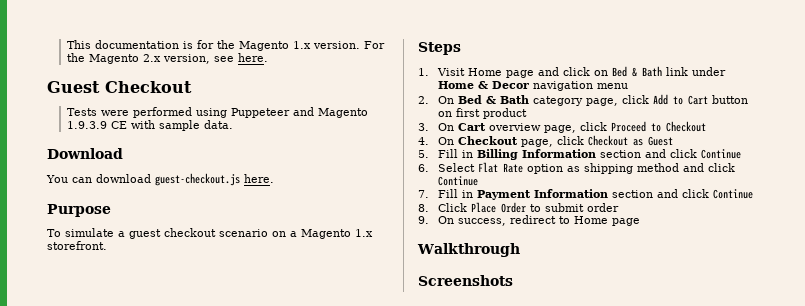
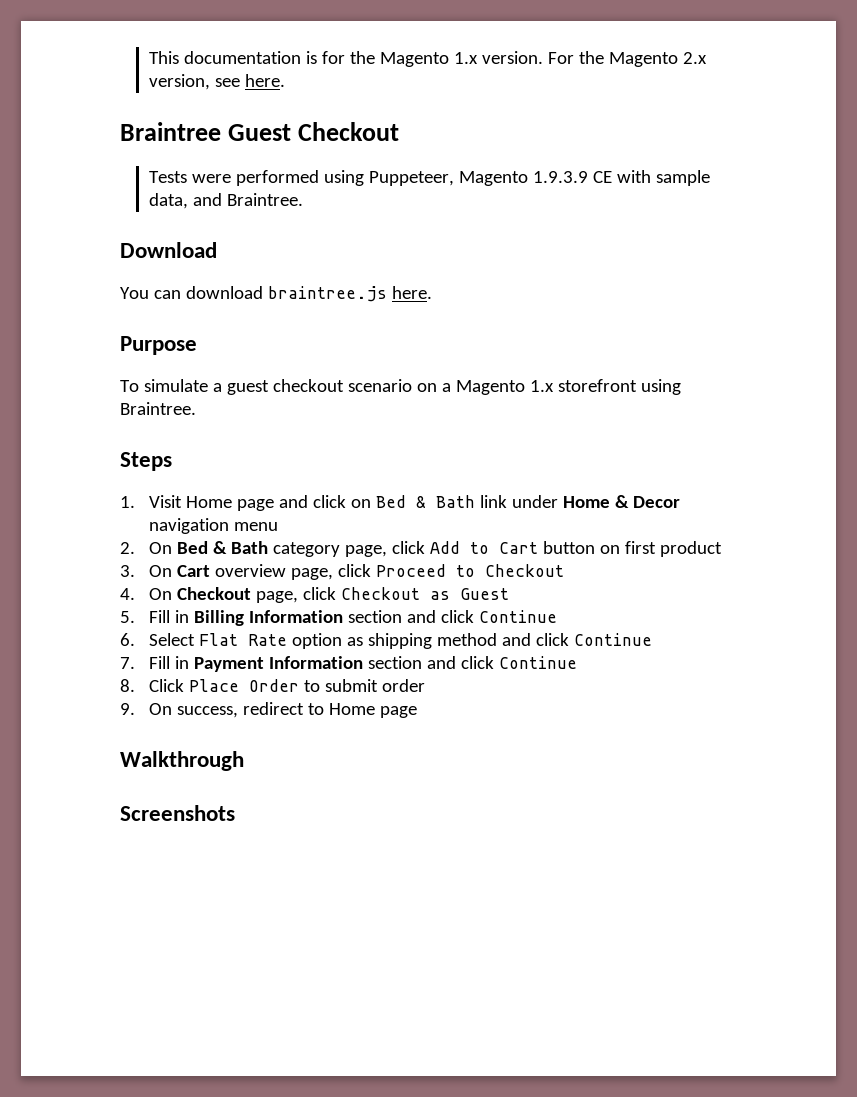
(269, 57) none -> [120,122,221,141] Braintree
[231,107,315,118] Puppeteer and -> [368,171,454,186] Puppeteer,
[204,120,234,129] data. -> [148,193,303,209] data, and Braintree.
[155,173,240,186] guest-checkout.js -> [267,286,387,302] braintree.js
[47,241,107,250] storefront. -> [557,379,681,395] [120,402,196,415] storefront using Braintree.

